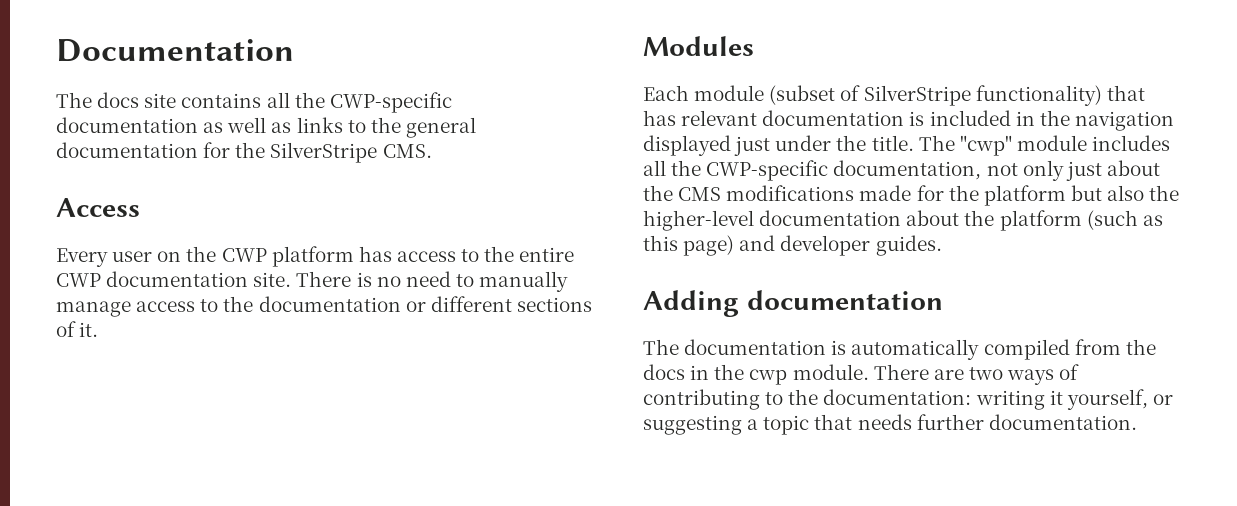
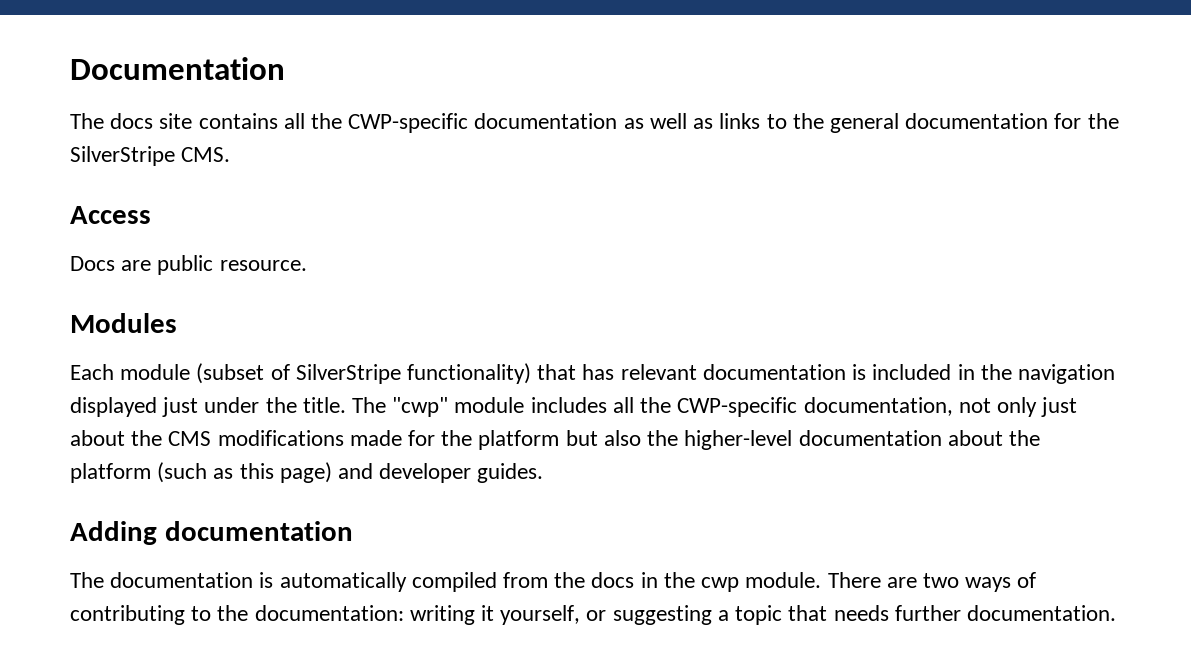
[56,246,575,267] [56,271,569,292] [56,296,592,317] [56,321,99,337] Every user on the CWP platform has access to the entire CWP documentation site. There is no need to manually manage access to the documentation or different sections of it. -> [70,255,307,275] Docs are public resource.

